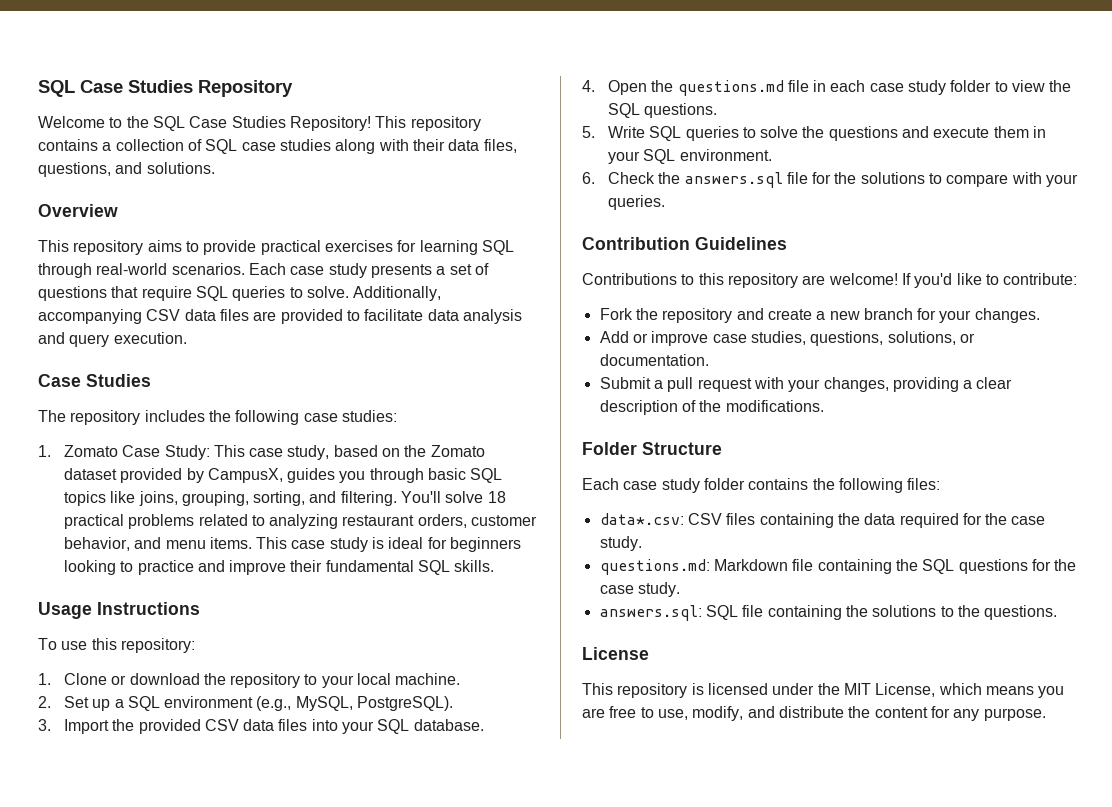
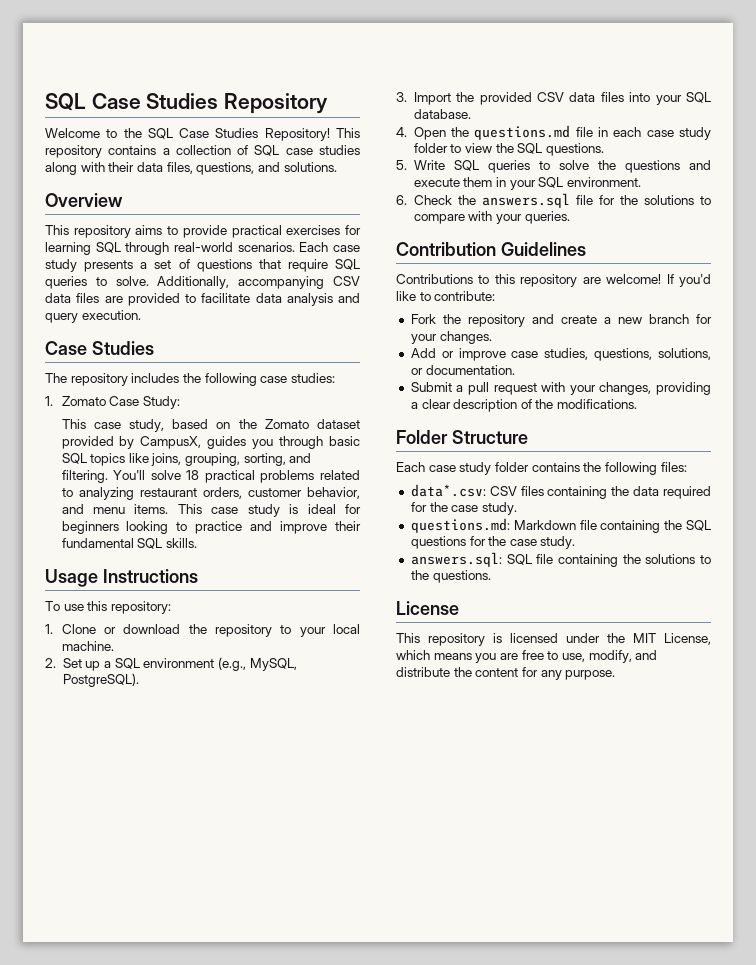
(210, 452) none -> (180, 402) //

